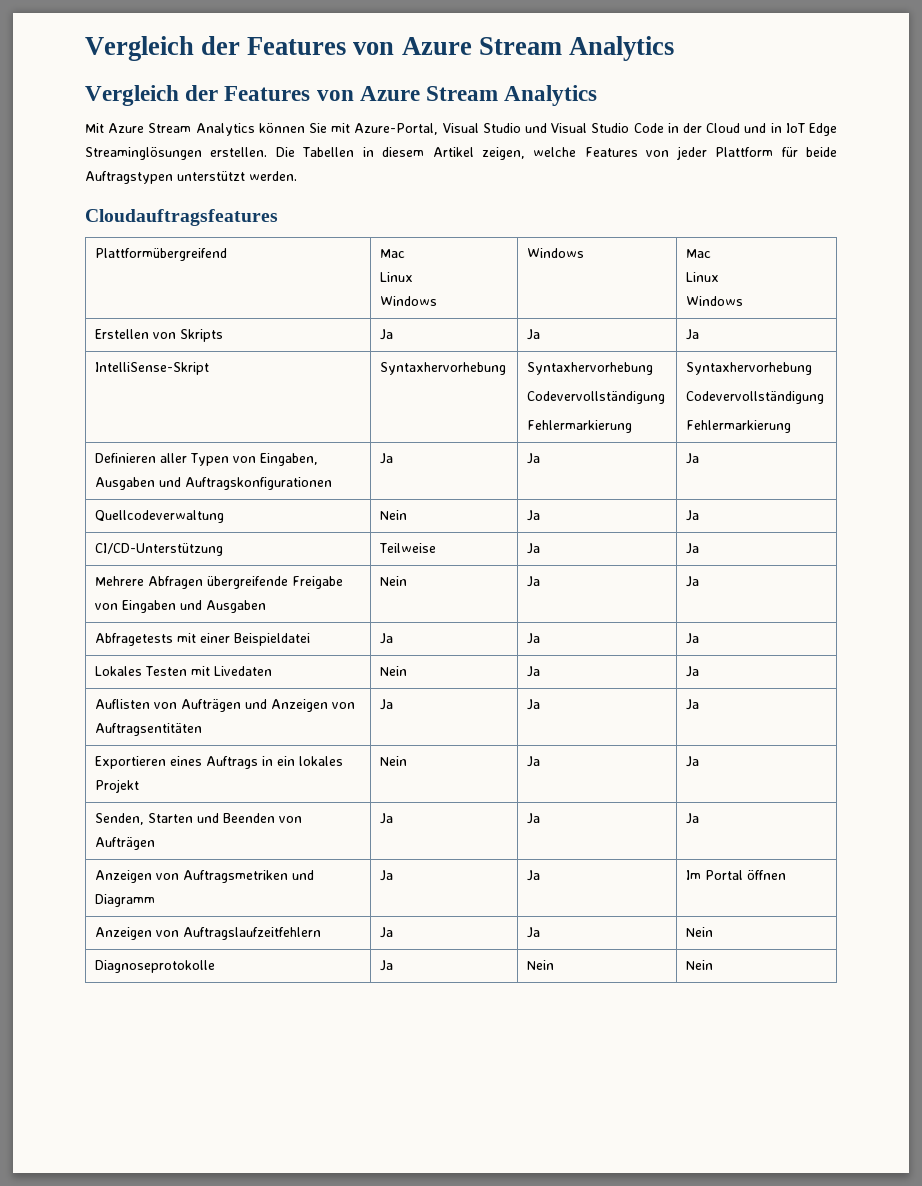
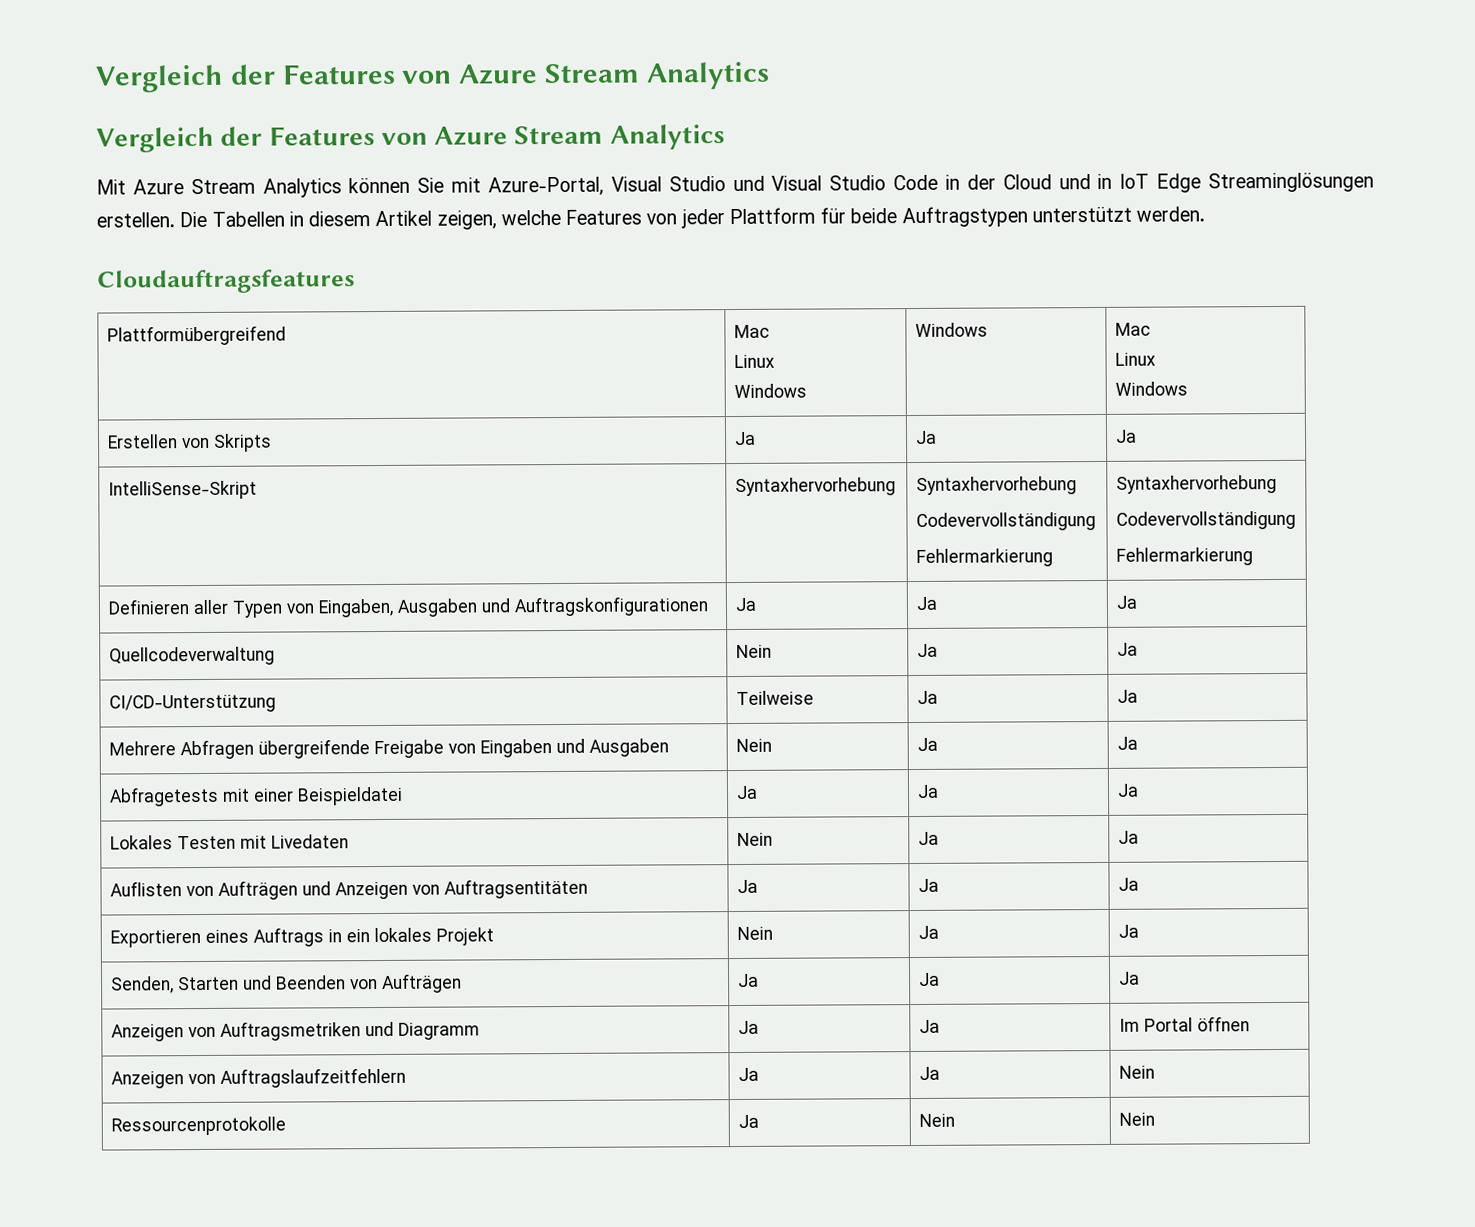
[95,960,216,973] Diagnoseprotokolle -> [110,1116,286,1136] Ressourcenprotokolle

